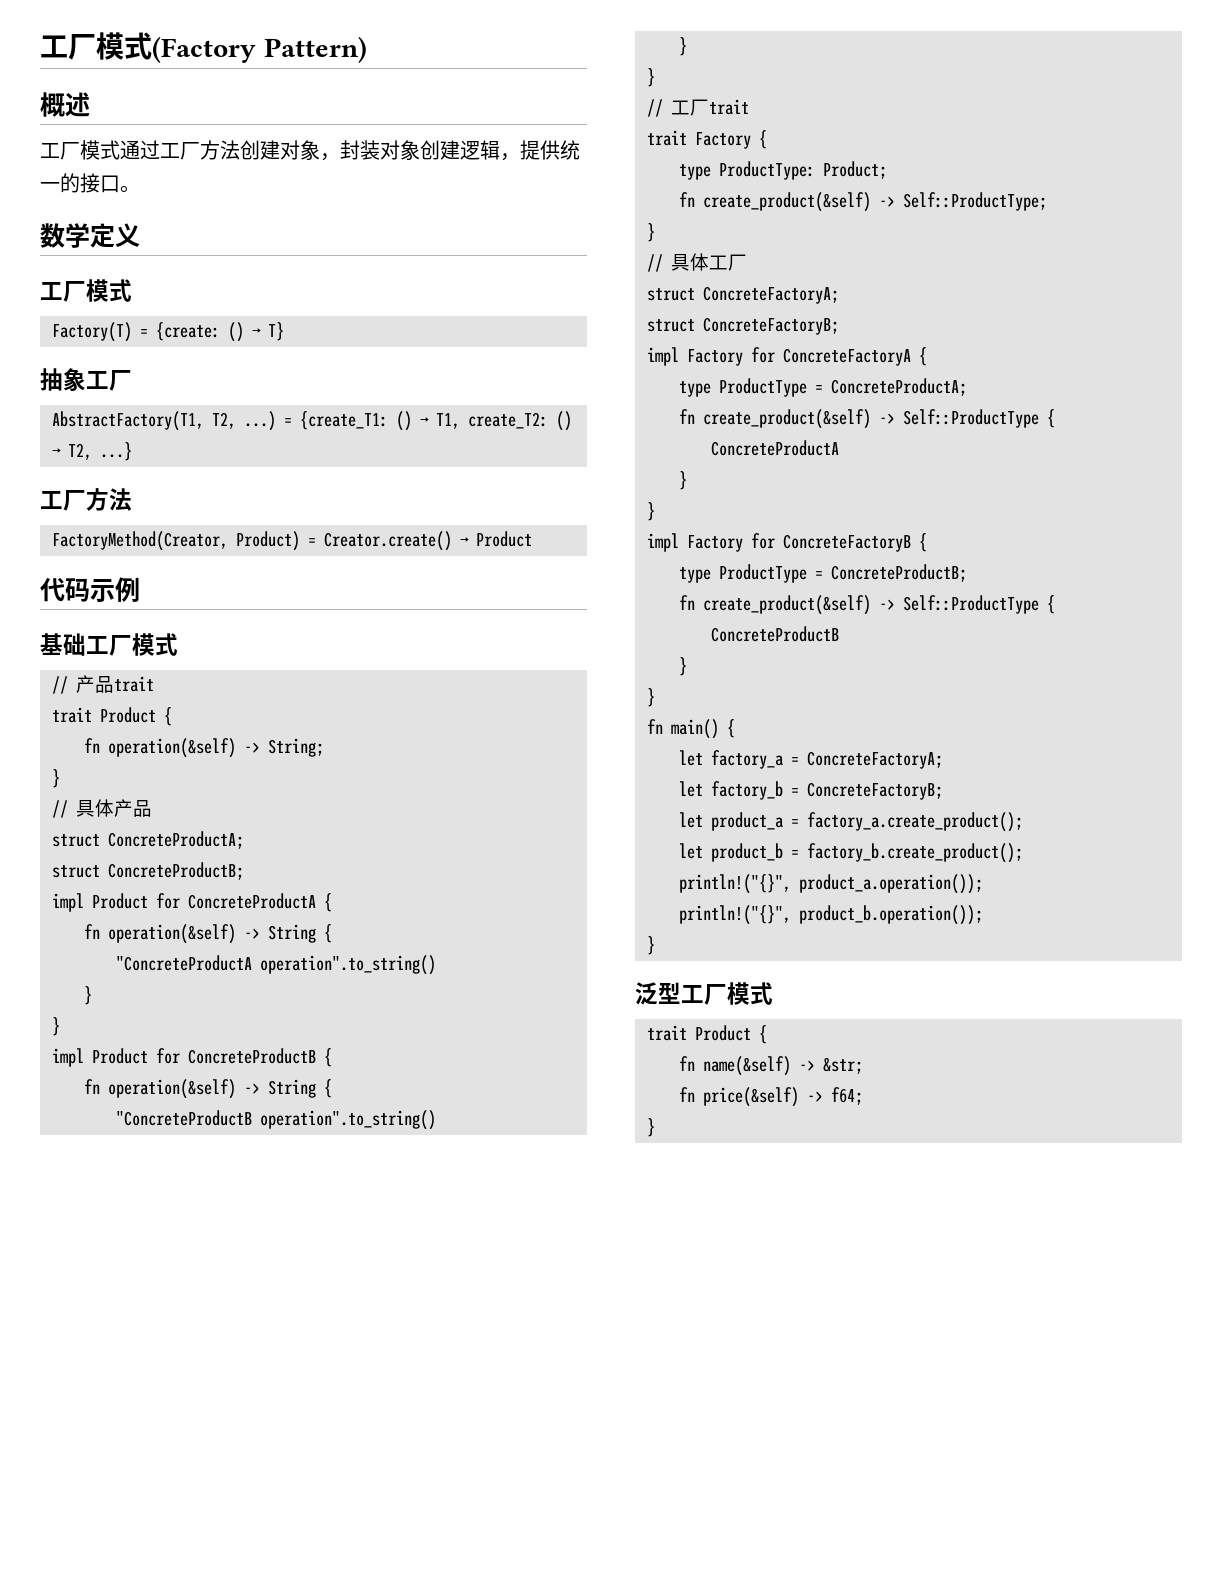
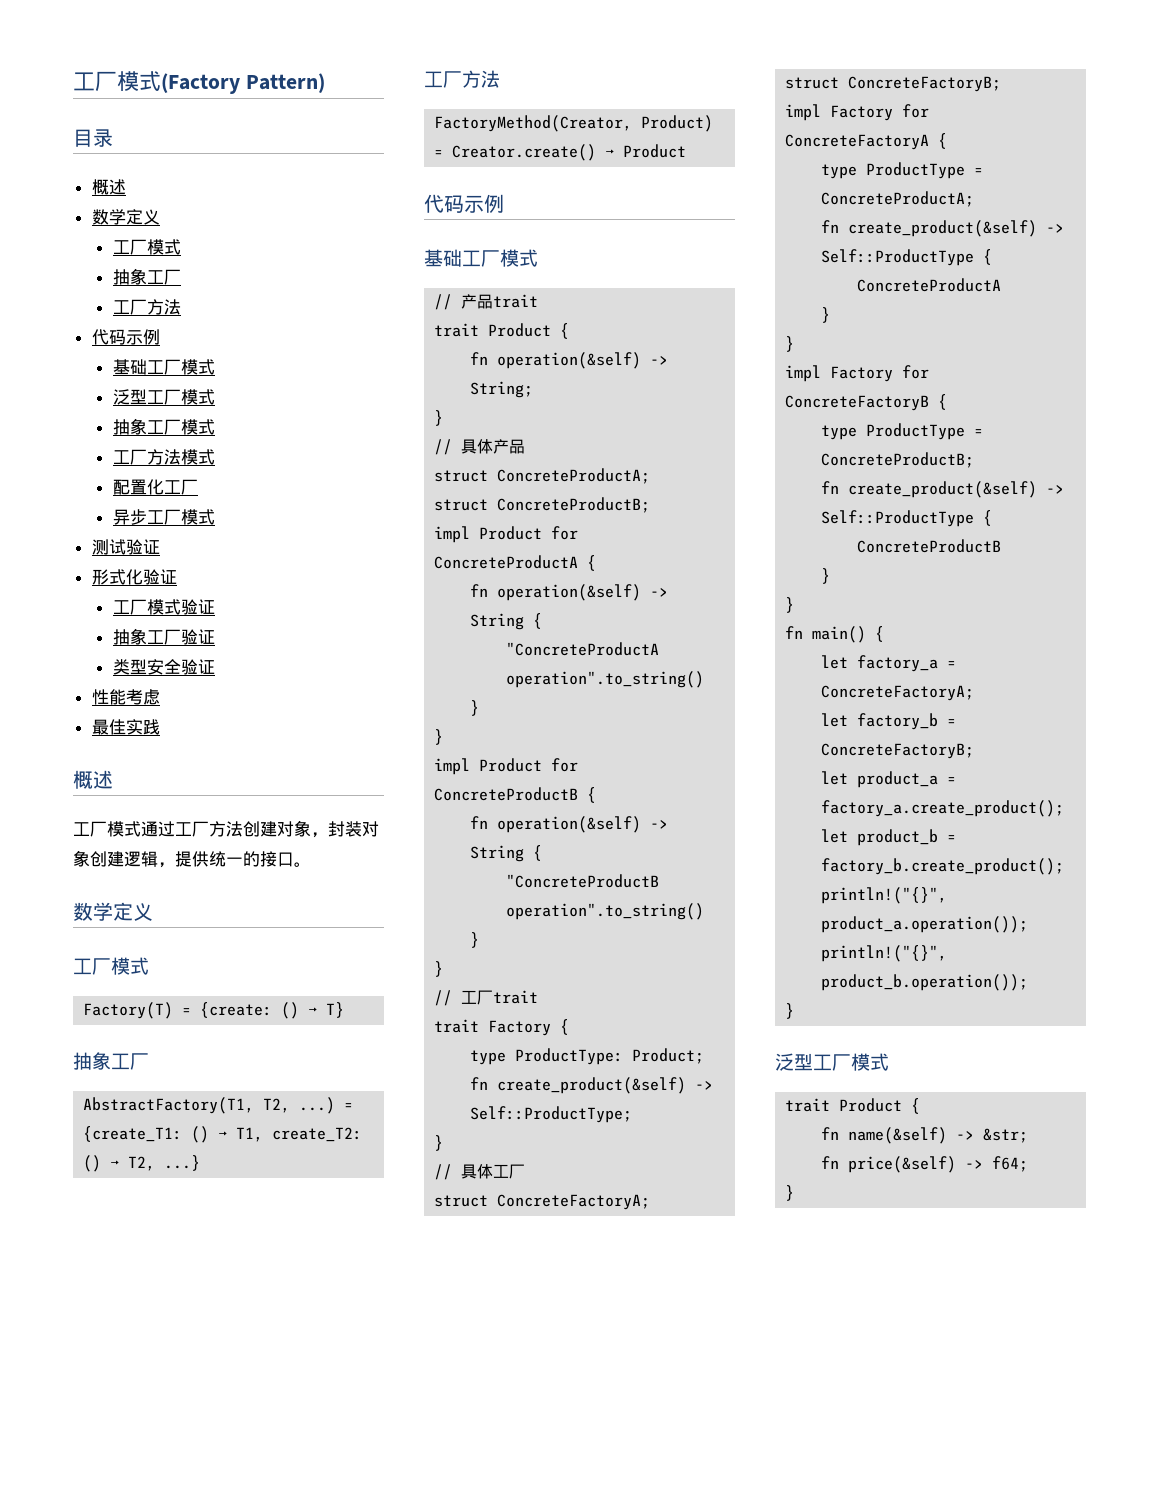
(367, 49) none -> [73,129,113,147] [91,179,126,195] [91,209,160,225] [112,239,181,255] [112,268,181,285] [112,299,181,315] [91,329,160,345] [112,359,215,375] [112,389,215,405] [112,418,215,435] [112,449,215,465] [112,479,198,495] [112,509,215,525] [91,539,160,555] [91,569,177,585] [112,599,215,615] [112,628,215,645] [112,659,215,675] [91,689,160,705] [91,719,160,735] // 目录 // 概述 // 数学定义 // 工厂模式 // 抽象工厂 // 工厂方法 // 代码示例 // 基础工厂模式 // 泛型工厂模式 // 抽象工厂模式 // 工厂方法模式 // 配置化工厂 // 异步工厂模式 // 测试验证 // 形式化验证 // 工厂模式验证 // 抽象工厂验证 // 类型安全验证 // 性能考虑 // 最佳实践

